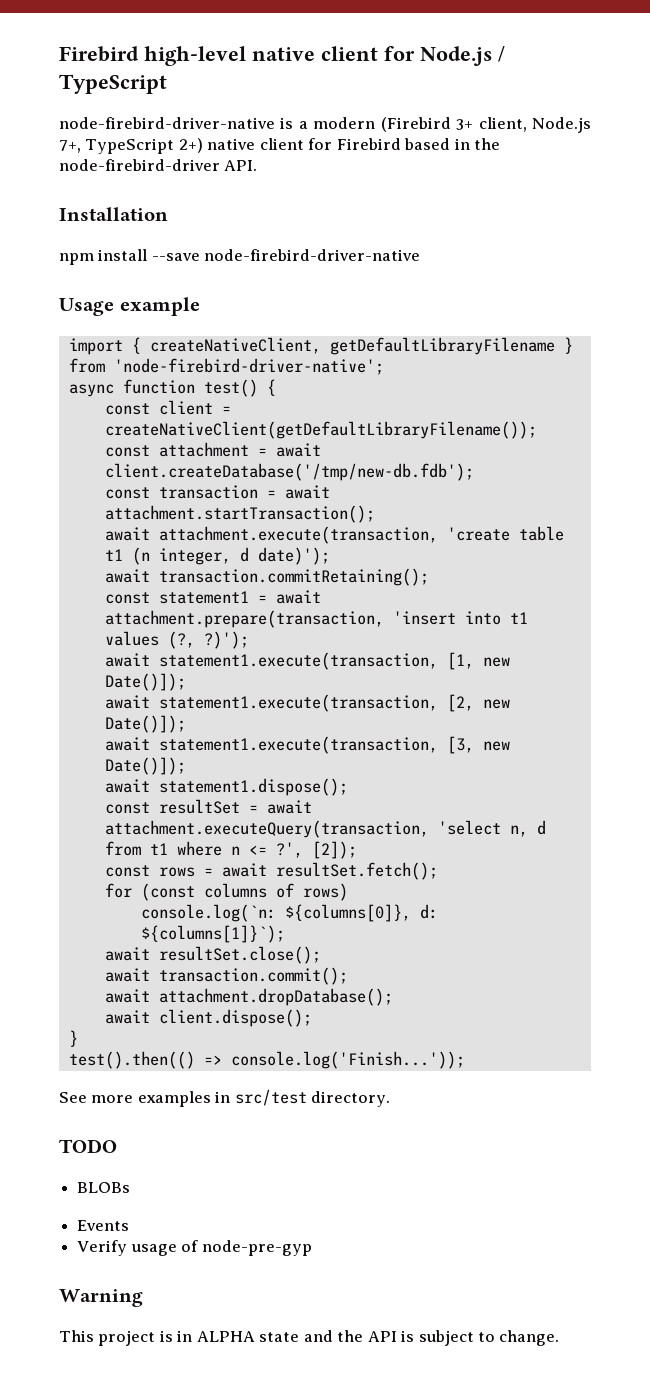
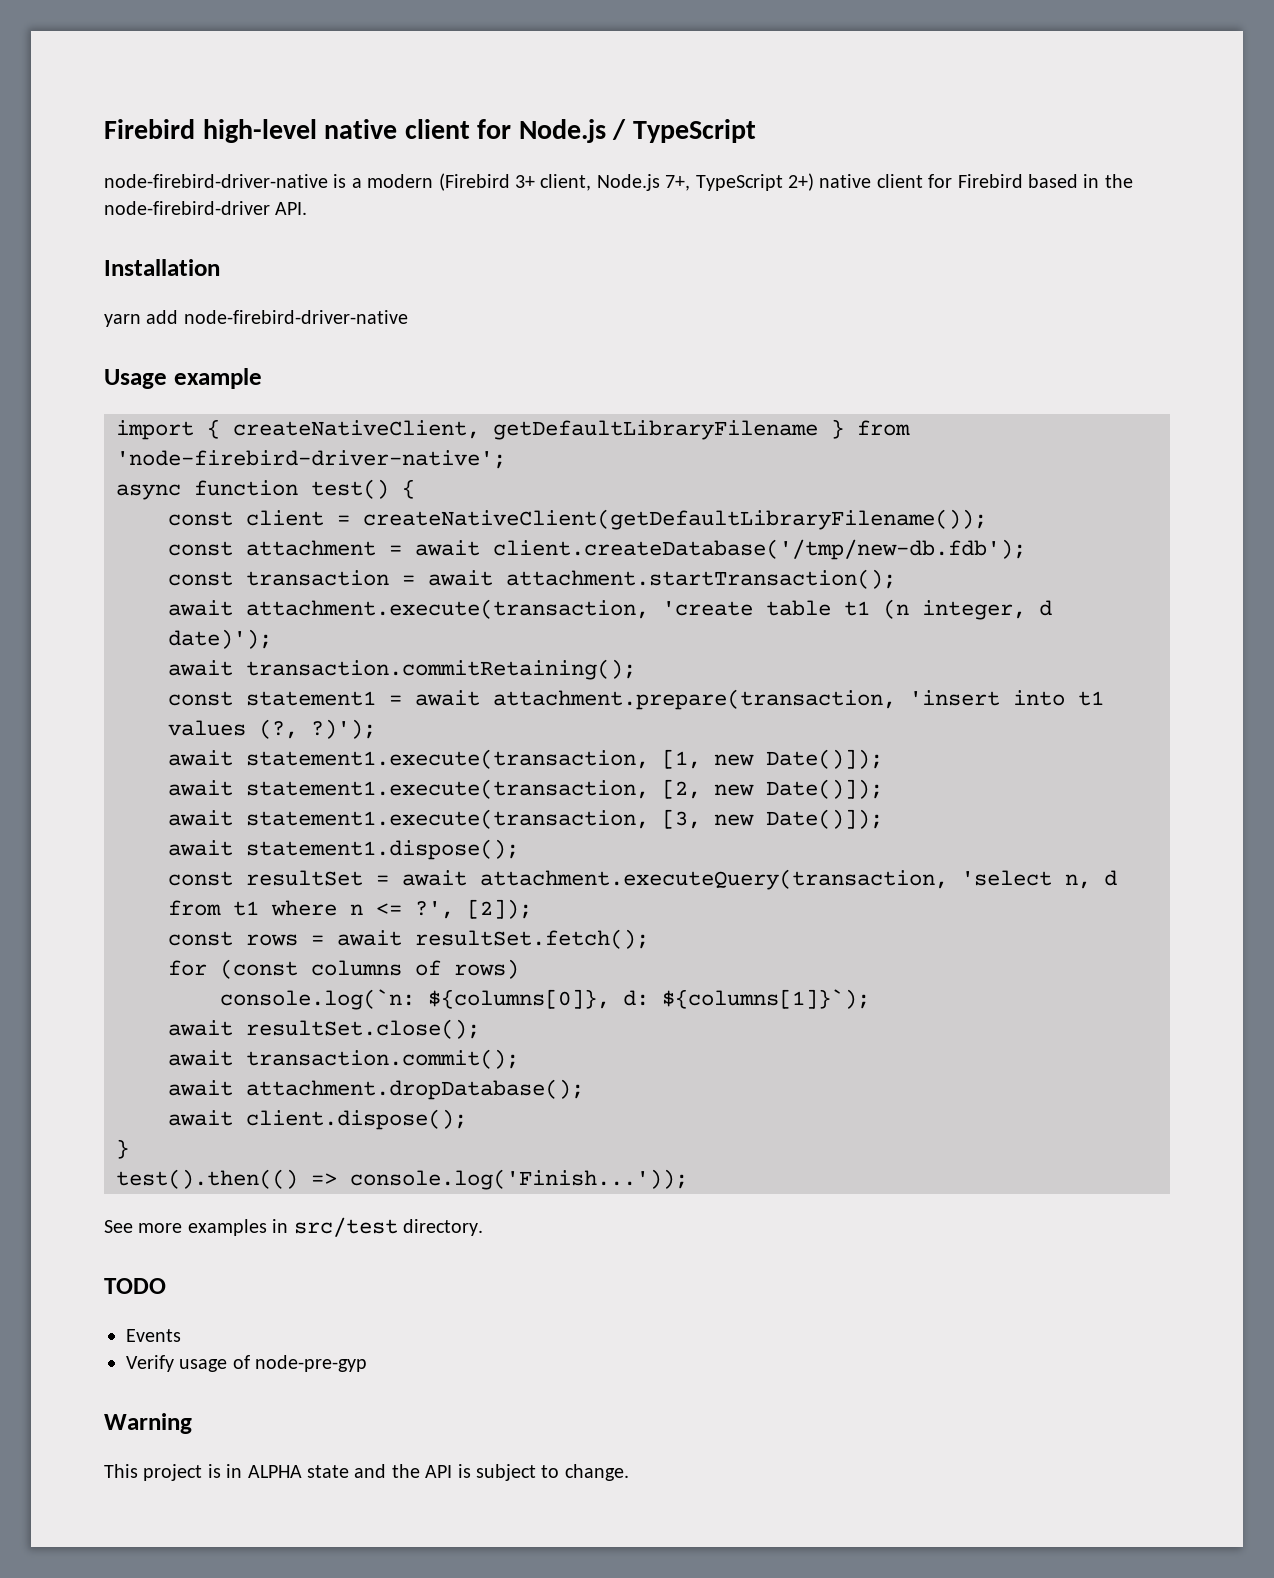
[59,249,200,265] npm install --save -> [104,310,179,327] yarn add
[77,1182,131,1193] // BLOBs -> (166, 1286) none

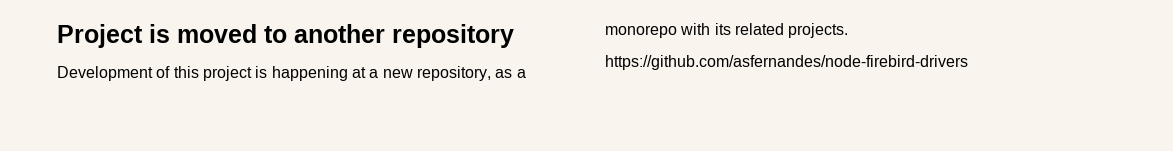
[104,119,756,143] [104,173,1133,191] [104,201,308,215] [104,259,220,276] [104,310,408,327] [104,368,262,389] [116,419,910,440] [116,450,506,469] [116,479,415,500] [168,509,987,530] [168,539,1026,560] [168,569,896,589] [168,599,1052,620] [168,629,272,649] [168,659,636,680] [168,689,1104,710] [168,719,376,739] [168,749,883,769] [168,779,883,799] [168,809,883,829] [168,839,519,860] [168,869,1117,890] [168,899,532,919] [168,929,649,949] [168,959,519,979] [220,989,870,1010] [168,1019,480,1039] [168,1049,519,1069] [168,1079,584,1100] [168,1109,467,1130] [116,1139,129,1159] [116,1169,688,1190] [104,1217,483,1237] [104,1278,166,1294] [126,1329,181,1342] [126,1355,368,1372] [104,1413,192,1434] [104,1464,629,1481] Firebird high-level native client for Node.js / TypeScript // node-firebird-driver-native is a modern (Firebird 3+ client, Node.js 7+, TypeScript 2+) native client for Firebird based in the node-firebird-driver API. // Installation // yarn add node-firebird-driver-native // Usage example // import { createNativeClient, getDefaultLibraryFilename } from 'node-firebird-driver-native'; // async function test() { // const client = createNativeClient(getDefaultLibraryFilename()); // const attachment = await client.createDatabase('/tmp/new-db.fdb'); // const transaction = await attachment.startTransaction(); // await attachment.execute(transaction, 'create table t1 (n integer, d date)'); // await transaction.commitRetaining(); // const statement1 = await attachment.prepare(transaction, 'insert into t1 values (?, ?)'); // await statement1.execute(transaction, [1, new Date()]); // await statement1.execute(transaction, [2, new Date()]); // await statement1.execute(transaction, [3, new Date()]); // await statement1.dispose(); // const resultSet = await attachment.executeQuery(transaction, 'select n, d from t1 where n <= ?', [2]); // const rows = await resultSet.fetch(); // for (const columns of rows) // console.log(`n: ${columns[0]}, d: ${columns[1]}`); // await resultSet.close(); // await transaction.commit(); // await attachment.dropDatabase(); // await client.dispose(); // } // test().then(() => console.log('Finish...')); // See more examples in src/test directory. // TODO // Events // Verify usage of node-pre-gyp // Warning // This project is in ALPHA state and the API is subject to change. -> [57,24,514,48] [57,66,526,81] [605,23,849,38] [605,55,968,70] Project is moved to another repository // Development of this project is happening at a new repository, as a monorepo with its related projects. // https://github.com/asfernandes/node-firebird-drivers

